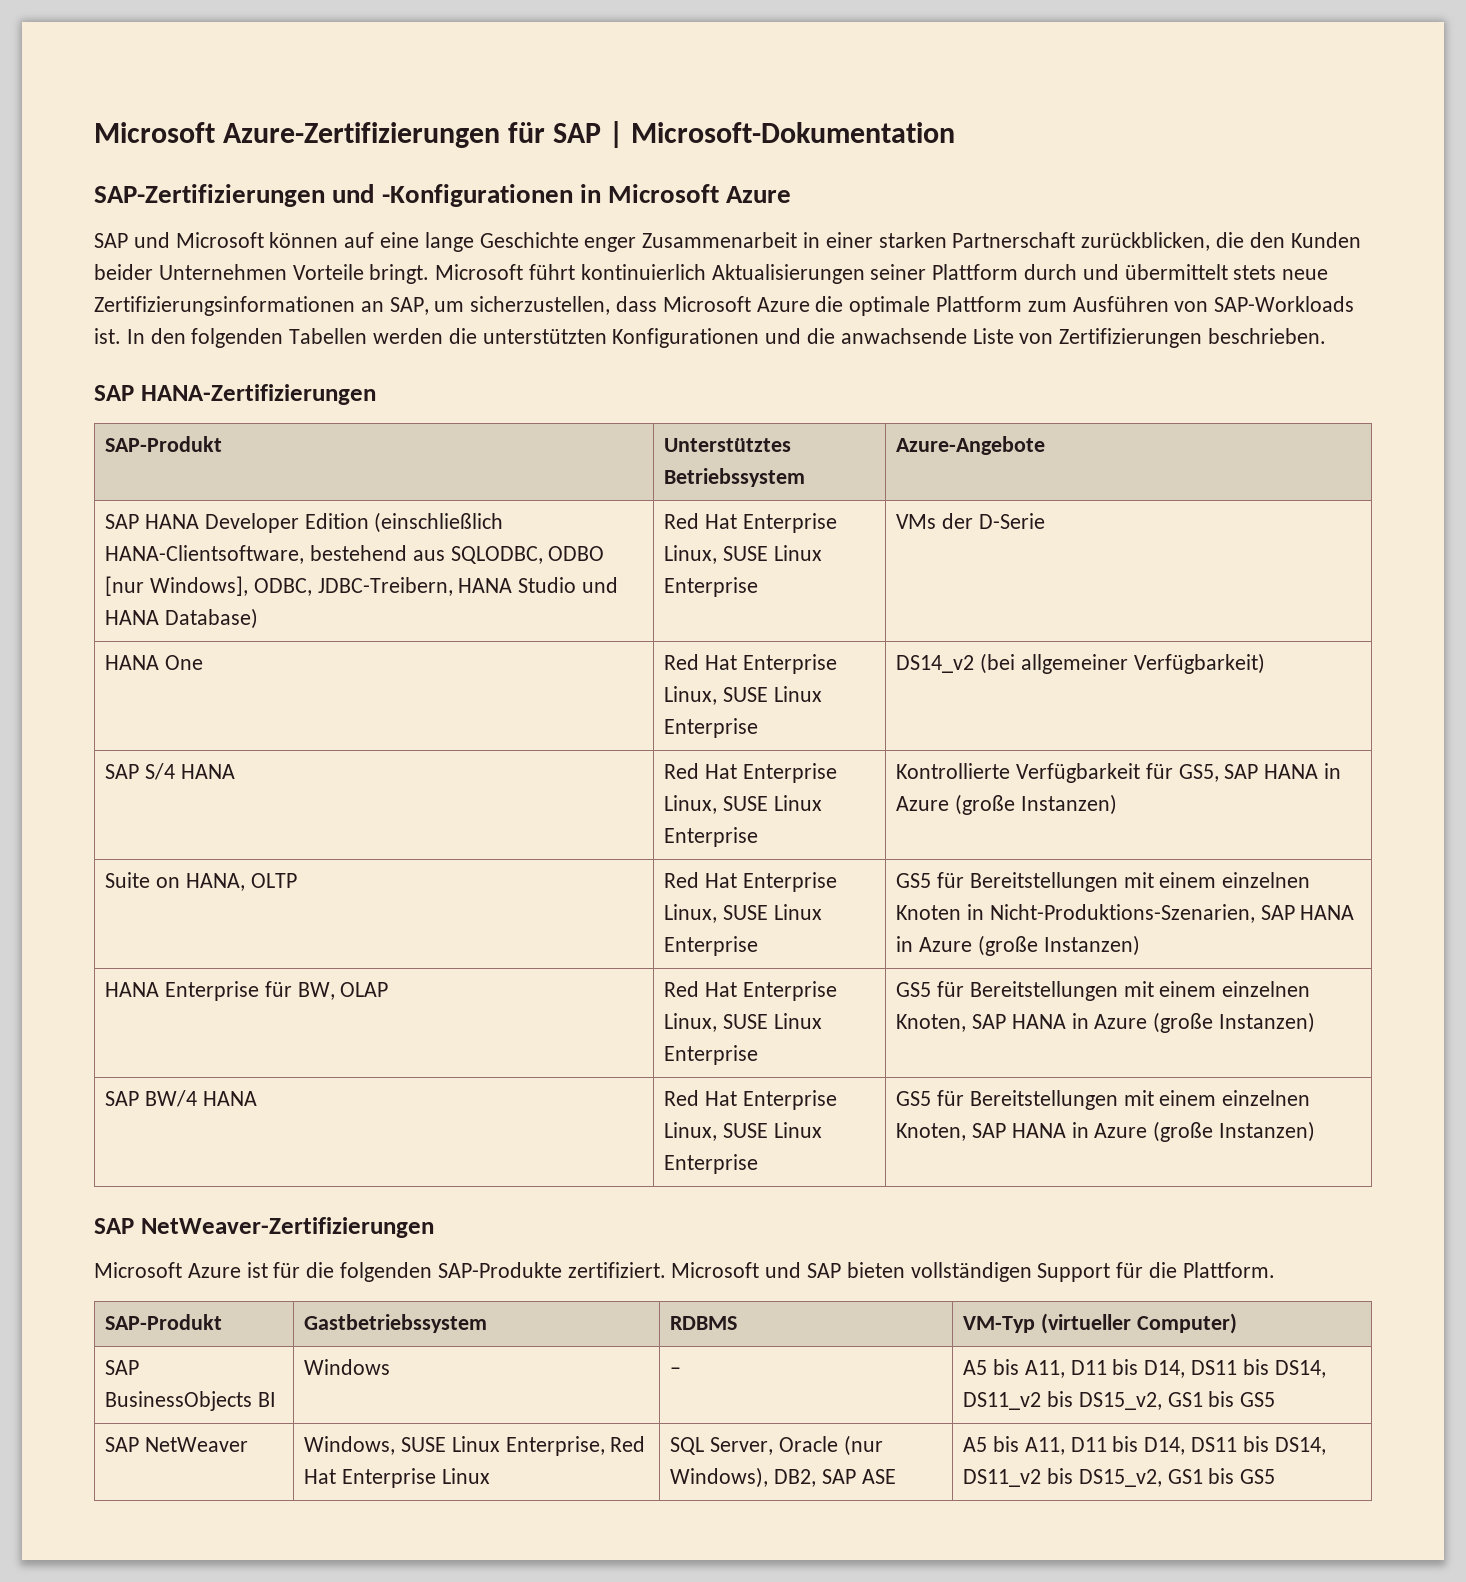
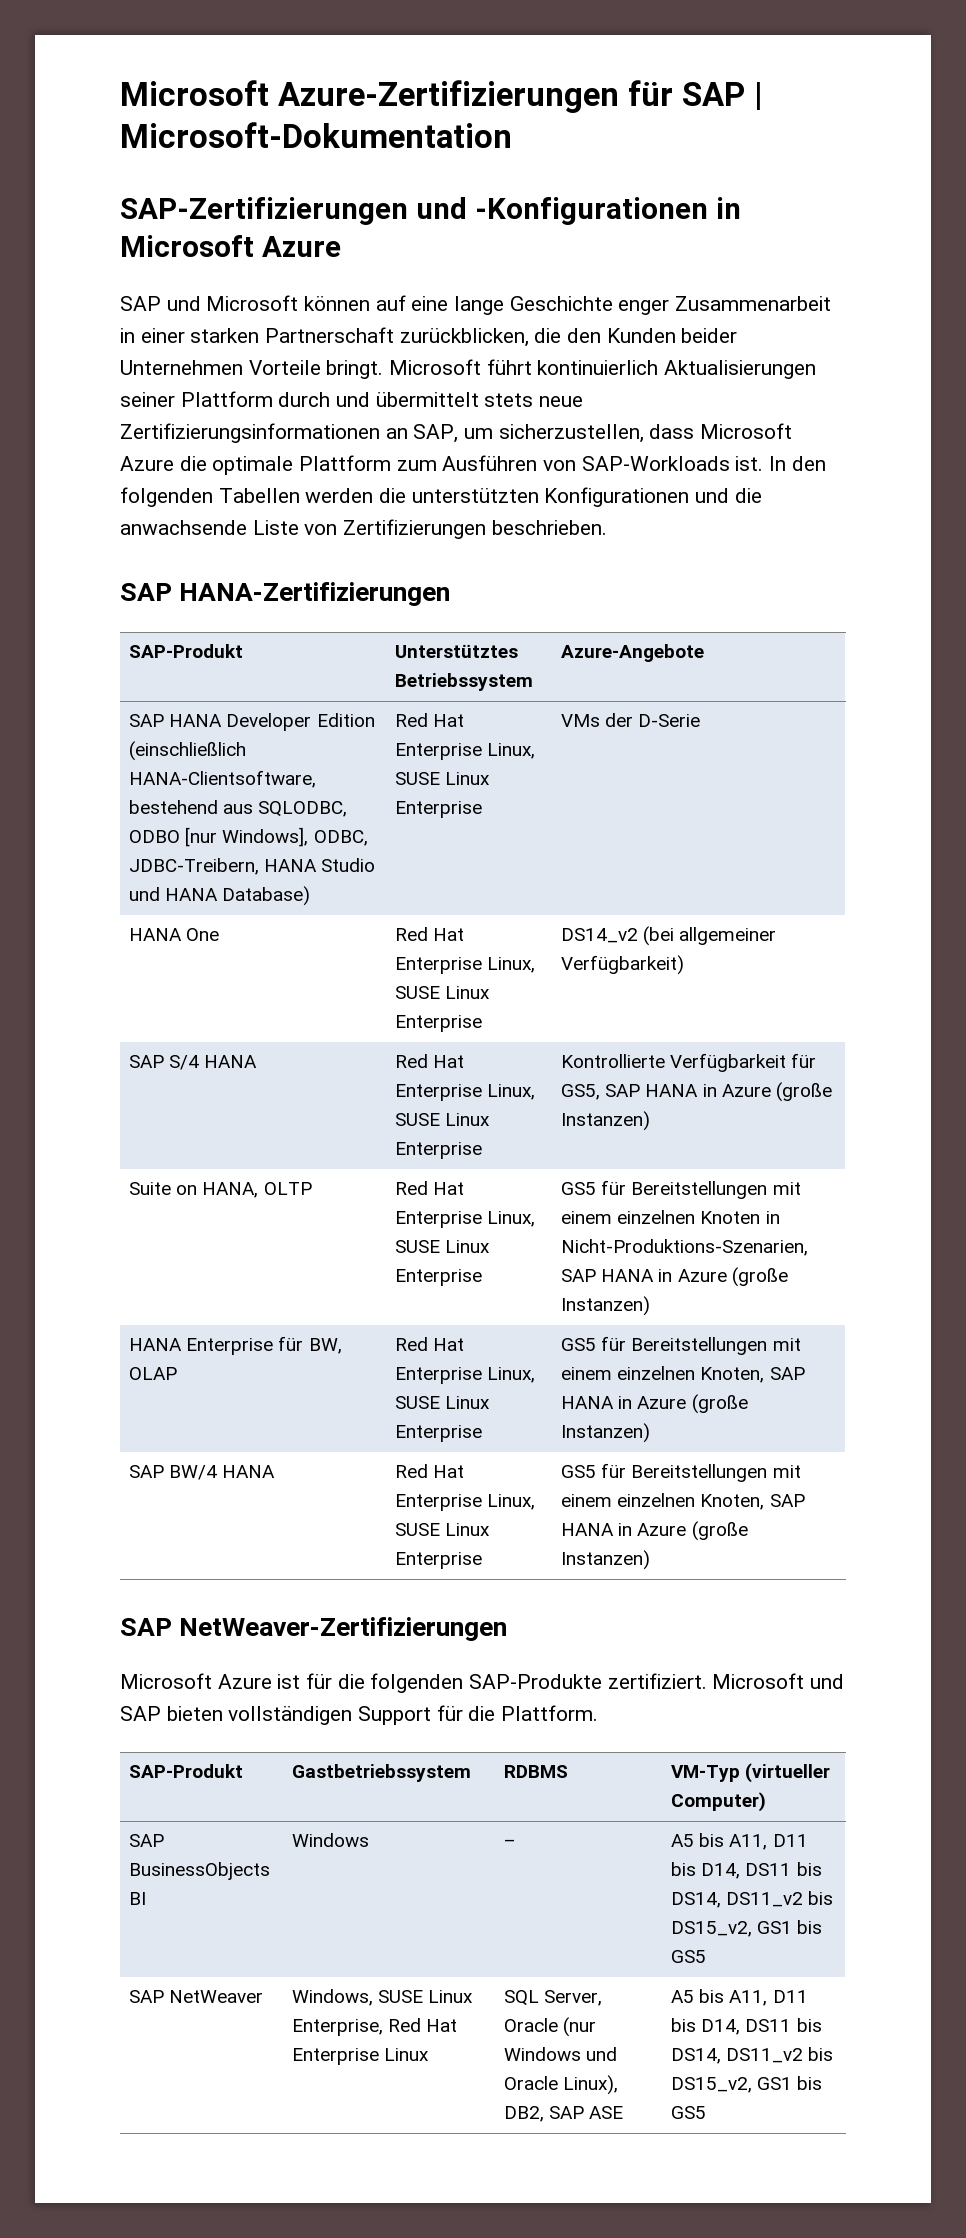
[670,1467,769,1488] Windows), -> [504,2047,618,2061] [504,2075,619,2095] Windows und Oracle Linux),

